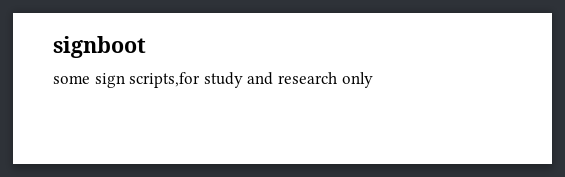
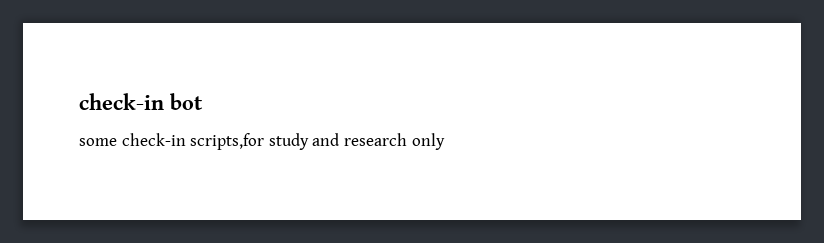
[53,36,146,58] signboot -> [79,93,203,110] check-in bot
[94,73,125,88] sign -> [121,133,186,146] check-in

